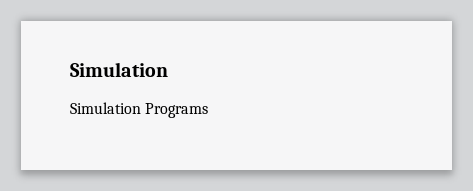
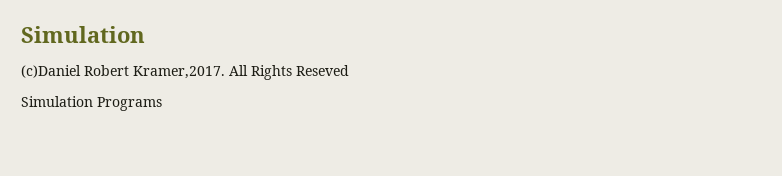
[70,62,168,77] Simulation -> [21,26,145,43] [21,65,349,80] Simulation // (c)Daniel Robert Kramer,2017. All Rights Reseved

